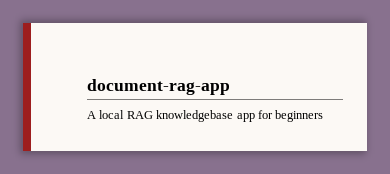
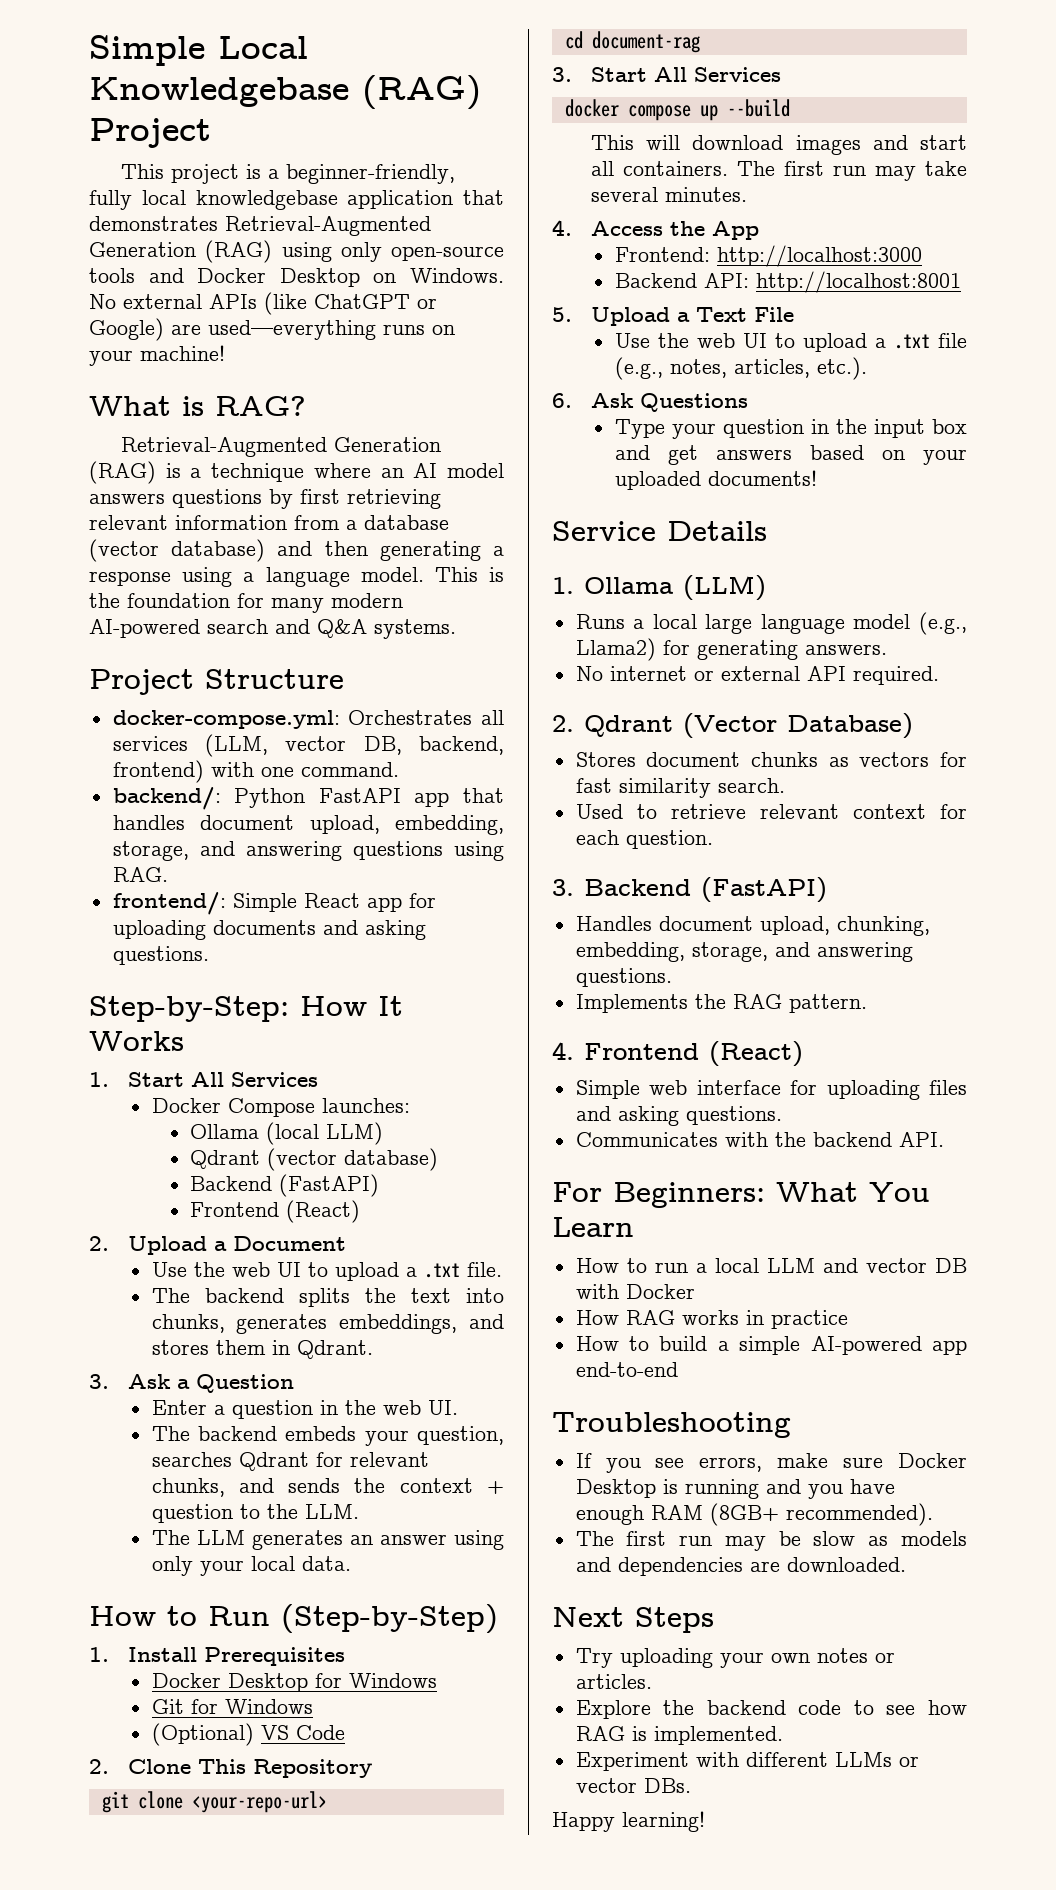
[87,79,230,95] [87,110,324,122] document-rag-app // A local RAG knowledgebase app for beginners -> [89,35,308,66] [89,75,481,110] [89,118,211,148] [120,164,455,184] [89,190,504,210] [89,216,431,236] [89,240,504,263] [89,268,504,287] [89,292,437,315] [89,318,455,341] [89,345,225,366] [89,396,306,416] [120,437,441,457] [89,461,505,484] [89,489,441,509] [89,515,449,530] [89,539,504,562] [89,567,505,587] [89,593,403,613] [89,619,456,639] [89,669,344,695] [112,710,505,729] [112,734,504,757] [112,760,399,783] [112,787,504,810] [112,815,505,835] [112,841,504,861] [112,867,168,882] [112,892,436,915] [112,920,426,940] [112,946,209,965] [89,996,403,1022] [89,1031,184,1051] [89,1072,318,1087] [151,1098,410,1117] [190,1122,384,1145] [190,1148,439,1171] [190,1174,380,1197] [190,1200,361,1223] [89,1236,346,1255] [151,1262,502,1281] [151,1288,504,1307] [151,1314,504,1334] [151,1340,373,1359] [89,1374,294,1393] [151,1400,458,1419] [151,1426,504,1446] [151,1452,429,1471] [151,1478,505,1497] [151,1504,359,1523] [151,1530,504,1550] [151,1556,351,1576] [89,1604,498,1634] [89,1647,345,1666] [151,1673,437,1692] [151,1699,313,1714] [151,1723,345,1746] [89,1759,372,1778] [101,1791,327,1813] [564,31,700,53] [552,67,781,82] [564,99,790,121] [590,135,967,155] [590,161,967,181] [590,187,747,202] [552,220,759,240] [614,245,922,267] [614,271,961,293] [552,307,794,326] [614,333,967,352] [614,357,867,380] [552,393,748,412] [614,419,967,439] [614,445,967,465] [614,470,817,490] [552,521,767,541] [552,575,766,601] [575,612,967,635] [575,638,887,661] [575,666,939,685] [552,713,913,739] [575,752,967,767] [575,778,785,798] [575,804,967,819] [575,830,713,849] [552,877,827,903] [575,916,930,936] [575,942,913,962] [575,968,672,987] [575,994,867,1013] [552,1041,803,1067] [575,1080,967,1100] [575,1106,782,1126] [575,1132,944,1147] [552,1182,930,1208] [552,1217,634,1237] [575,1258,967,1273] [575,1284,695,1299] [575,1310,848,1329] [575,1336,967,1355] [575,1362,678,1377] [552,1412,791,1438] [575,1453,967,1473] [575,1479,895,1499] [575,1503,933,1526] [575,1531,967,1551] [575,1557,906,1576] [552,1607,714,1633] [575,1648,895,1668] [575,1674,652,1689] [575,1700,967,1719] [575,1726,783,1745] [575,1752,919,1771] [575,1778,691,1793] [552,1811,705,1832] Simple Local Knowledgebase (RAG) Project // This project is a beginner-friendly, fully local knowledgebase application that demonstrates Retrieval-Augmented Generation (RAG) using only open-source tools and Docker Desktop on Windows. No external APIs (like ChatGPT or Google) are used—everything runs on your machine! // What is RAG? // Retrieval-Augmented Generation (RAG) is a technique where an AI model answers questions by first retrieving relevant information from a database (vector database) and then generating a response using a language model. This is the foundation for many modern AI-powered search and Q&A systems. // Project Structure // docker-compose.yml: Orchestrates all services (LLM, vector DB, backend, frontend) with one command. // backend/: Python FastAPI app that handles document upload, embedding, storage, and answering questions using RAG. // frontend/: Simple React app for uploading documents and asking questions. // Step-by-Step: How It Works // 1. Start All Services // Docker Compose launches: // Ollama (local LLM) // Qdrant (vector database) // Backend (FastAPI) // Frontend (React) // 2. Upload a Document // Use the web UI to upload a .txt file. // The backend splits the text into chunks, generates embeddings, and stores them in Qdrant. // 3. Ask a Question // Enter a question in the web UI. // The backend embeds your question, searches Qdrant for relevant chunks, and sends the context + question to the LLM. // The LLM generates an answer using only your local data. // How to Run (Step-by-Step) // 1. Install Prerequisites // Docker Desktop for Windows // Git for Windows // (Optional) VS Code // 2. Clone This Repository // git clone <your-repo-url> // cd document-rag // 3. Start All Services // docker compose up --build // This will download images and start all containers. The first run may take several minutes. // 4. Access the App // Frontend: http://localhost:3000 // Backend API: http://localhost:8001 // 5. Upload a Text File // Use the web UI to upload a .txt file (e.g., notes, articles, etc.). // 6. Ask Questions // Type your question in the input box and get answers based on your uploaded documents! // Service Details // 1. Ollama (LLM) // Runs a local large language model (e.g., Llama2) for generating answers. // No internet or external API required. // 2. Qdrant (Vector Database) // Stores document chunks as vectors for fast similarity search. // Used to retrieve relevant context for each question. // 3. Backend (FastAPI) // Handles document upload, chunking, embedding, storage, and answering questions. // Implements the RAG pattern. // 4. Frontend (React) // Simple web interface for uploading files and asking questions. // Communicates with the backend API. // For Beginners: What You Learn // How to run a local LLM and vector DB with Docker // How RAG works in practice // How to build a simple AI-powered app end-to-end // Troubleshooting // If you see errors, make sure Docker Desktop is running and you have enough RAM (8GB+ recommended). // The first run may be slow as models and dependencies are downloaded. // Next Steps // Try uploading your own notes or articles. // Explore the backend code to see how RAG is implemented. // Experiment with different LLMs or vector DBs. // Happy learning!

